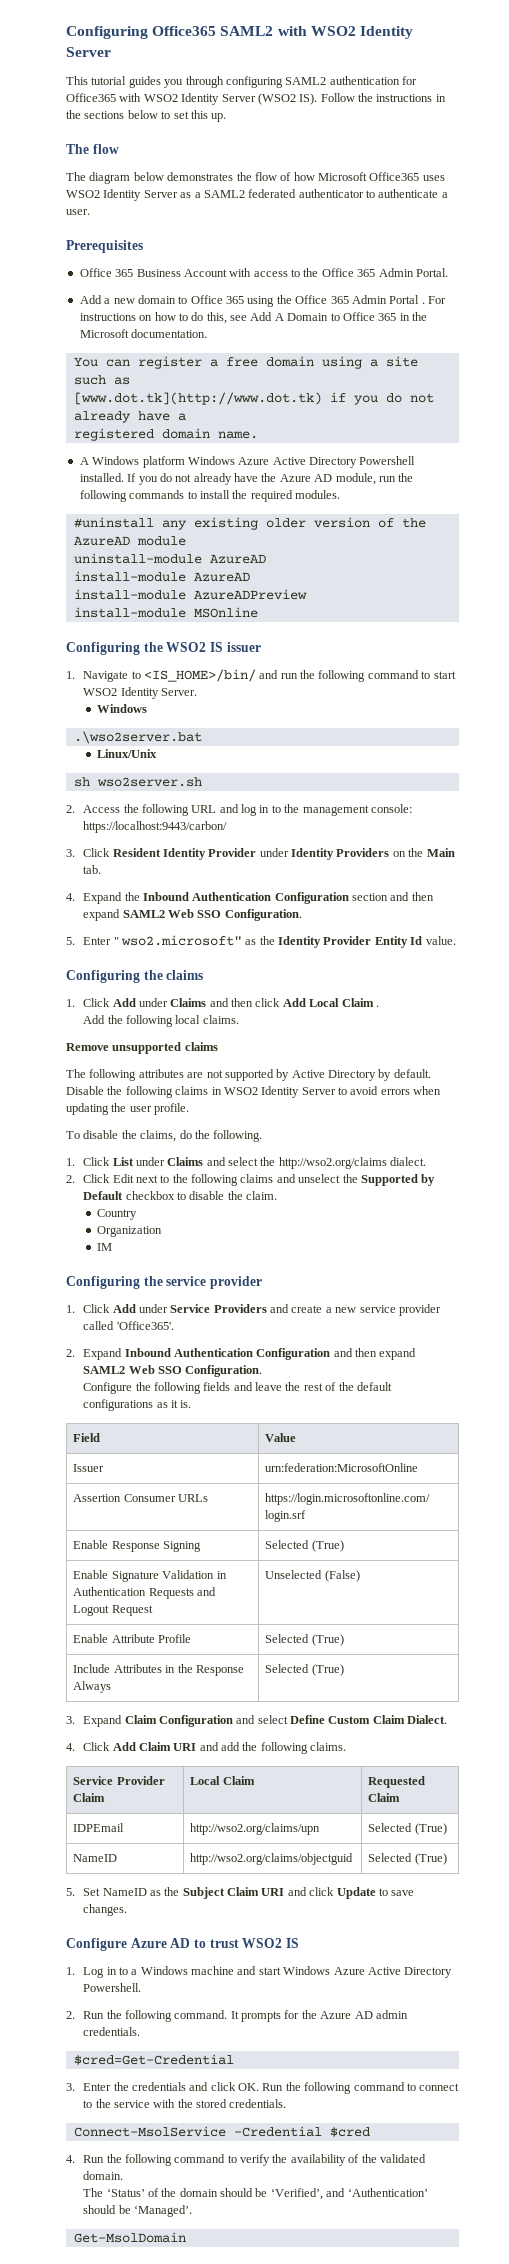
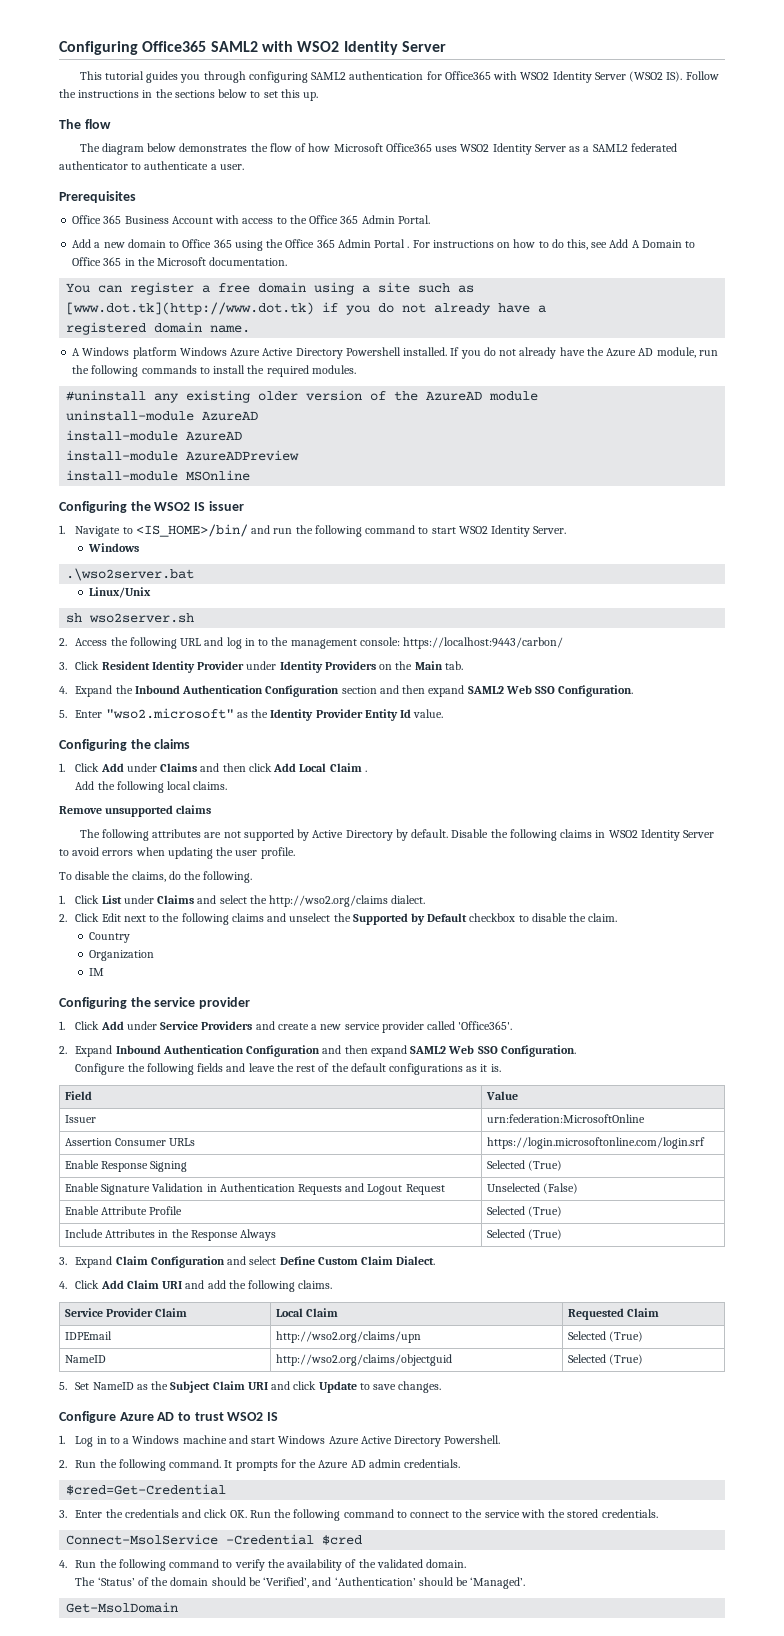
[113,935,242,946] " wso2.microsoft" -> [105,708,234,719] "wso2.microsoft"

